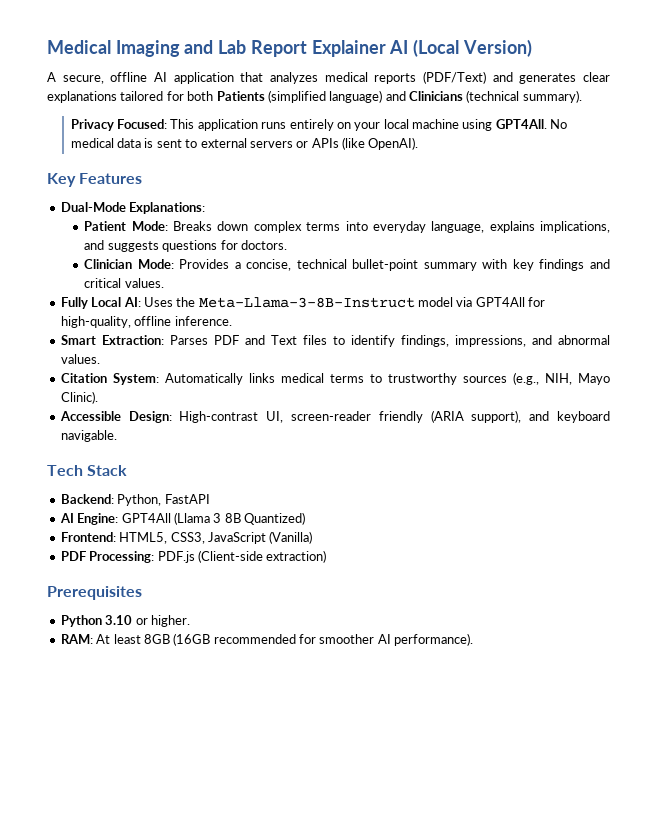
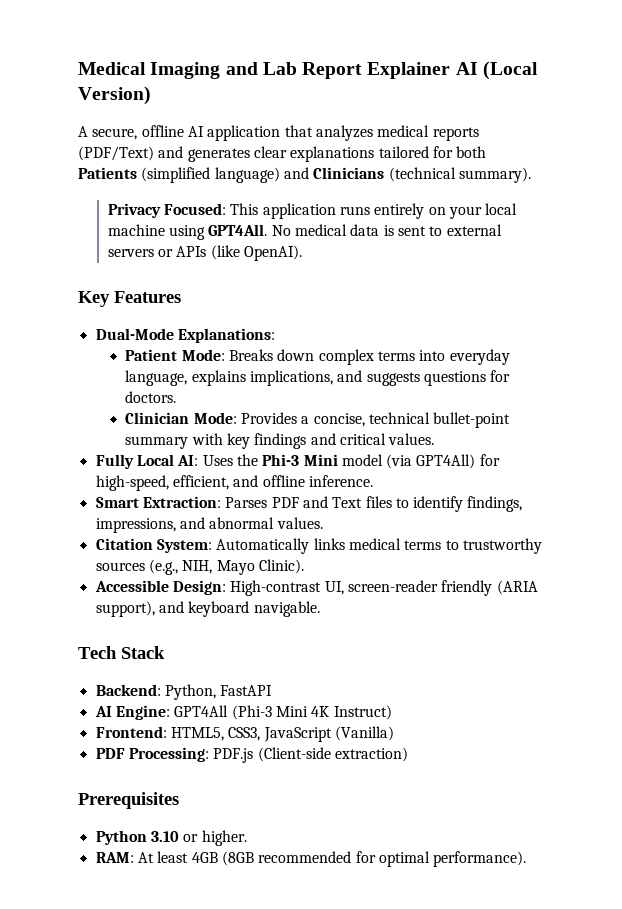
[198,297,546,308] [60,316,131,328] Meta-Llama-3-8B-Instruct model via GPT4All for high-quality, -> [262,454,500,469] [95,475,259,491] Phi-3 Mini model (via GPT4All) for high-speed, efficient, and
[173,512,305,525] (Llama 3 8B Quantized) -> [231,705,392,720] (Phi-3 Mini 4K Instruct)
[143,633,391,646] 8GB (16GB recommended for smoother AI -> [191,851,430,867] 4GB (8GB recommended for optimal

